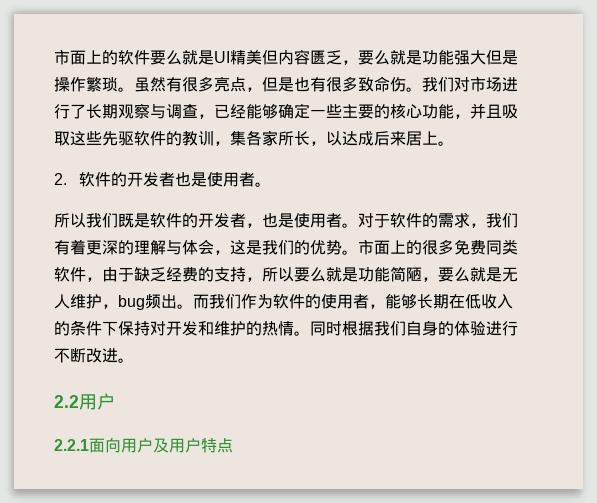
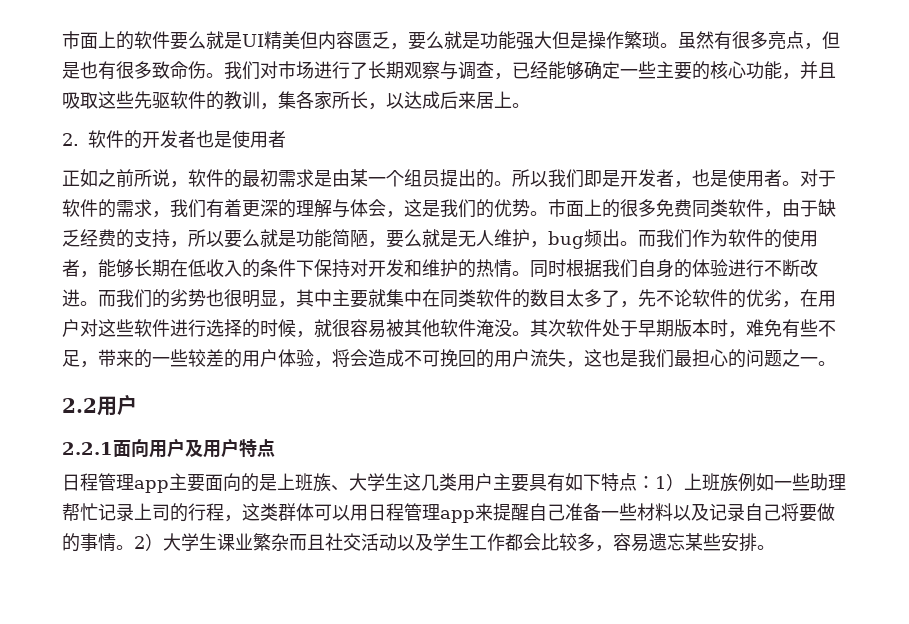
[255,182,272,187] 。 // -> [62,169,512,188] // 正如之前所说，软件的最初需求是由某一个组员提出的。
[118,212,198,228] 既是软件的 -> [584,170,620,187] 即是
(134, 360) none -> [98,289,836,308] [62,319,836,338] [62,349,836,368] 而我们的劣势也很明显，其中主要就集中在同类软件的数目太多了，先不论软件的优劣，在用户对这些软件进行选择的时候，就很容易被其他软件淹没。其次软件处于早期版本时，难免有些不足，带来的一些较差的用户体验，将会造成不可挽回的用户流失，这也是我们最担心的问题之一。
(233, 445) none -> [62,473,846,493] [62,503,835,523] [62,533,775,552] // 日程管理app主要面向的是上班族、大学生这几类用户主要具有如下特点：1）上班族例如一些助理帮忙记录上司的行程，这类群体可以用日程管理app来提醒自己准备一些材料以及记录自己将要做的事情。2）大学生课业繁杂而且社交活动以及学生工作都会比较多，容易遗忘某些安排。

